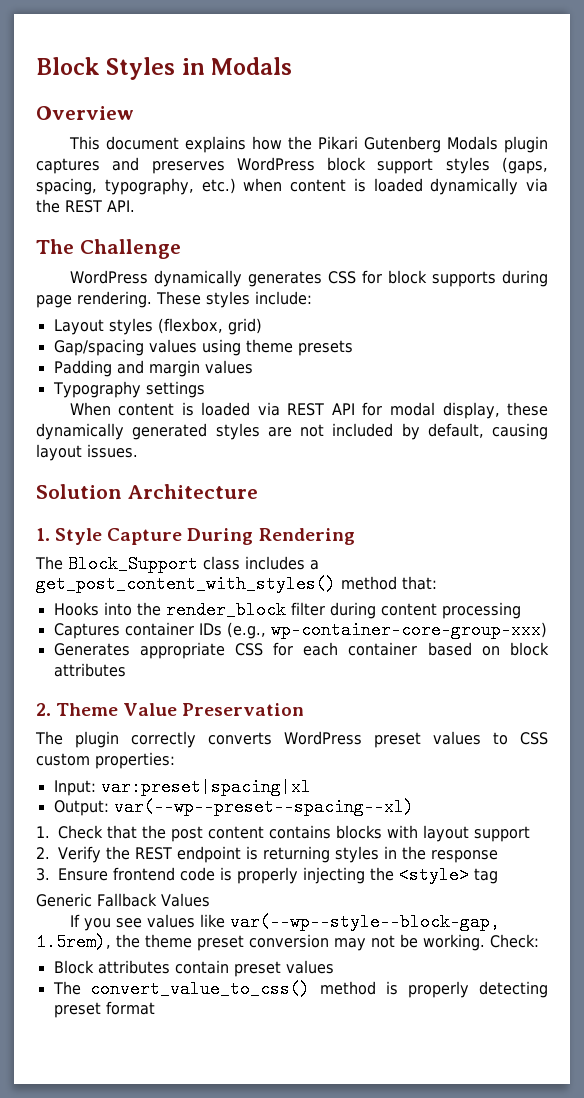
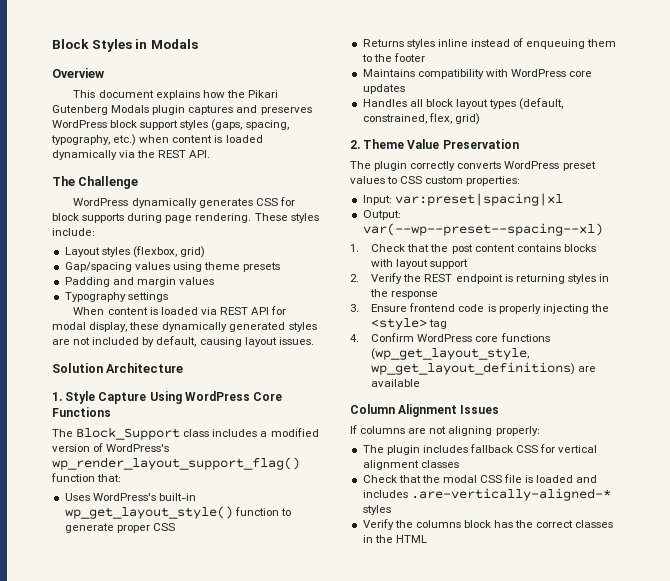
[187,528,355,545] During Rendering -> [149,391,283,404] [52,407,111,417] Using WordPress Core Functions
[36,575,437,593] [53,601,521,619] [53,621,547,639] [53,642,549,659] [53,663,126,677] get_post_content_with_styles() method that: // Hooks into the render_block filter during content processing // Captures container IDs (e.g., wp-container-core-group-xxx) // Generates appropriate CSS for each container based on block attributes -> [270,428,319,437] [52,443,170,452] [52,457,300,470] [51,473,122,482] [64,493,196,501] [64,506,291,519] [64,523,175,533] [362,38,617,49] [361,53,425,62] [362,69,593,79] [362,84,405,94] [362,98,564,110] [362,113,480,125] modified version of WordPress's wp_render_layout_support_flag() function that: // Uses WordPress's built-in wp_get_layout_style() function to generate proper CSS // Returns styles inline instead of enqueuing them to the footer // Maintains compatibility with WordPress core updates // Handles all block layout types (default, constrained, flex, grid)
[36,893,210,907] [69,913,500,931] [36,933,539,951] [53,960,334,977] [52,980,548,998] [53,1001,155,1018] Generic Fallback Values // If you see values like var(--wp--style--block-gap, 1.5rem), the theme preset conversion may not be working. Check: // Block attributes contain preset values // The convert_value_to_css() method is properly detecting preset format -> [350,333,550,342] [371,348,530,360] [371,362,597,375] [371,379,421,387] [350,404,500,417] [350,425,540,436] [362,444,598,455] [362,460,459,470] [362,474,598,483] [362,488,611,501] [362,505,391,515] [362,519,614,530] [362,535,427,543] 4. Confirm WordPress core functions (wp_get_layout_style, wp_get_layout_definitions) are available // Column Alignment Issues // If columns are not aligning properly: // The plugin includes fallback CSS for vertical alignment classes // Check that the modal CSS file is loaded and includes .are-vertically-aligned-* styles // Verify the columns block has the correct classes in the HTML

